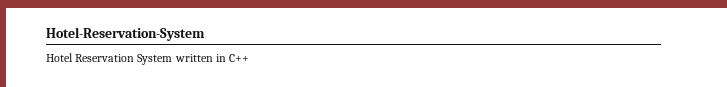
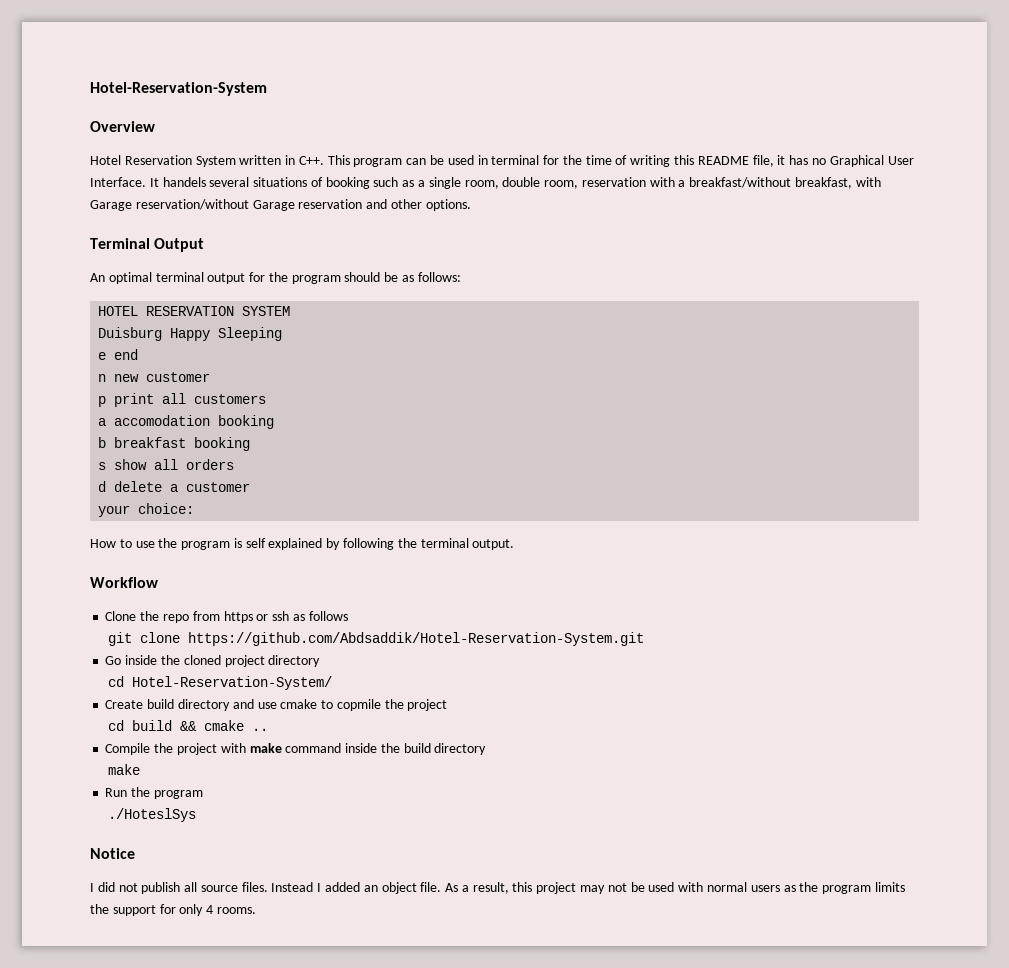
(205, 34) none -> [90,121,155,132] // Overview
[229,54,250,62] C++ -> [298,155,914,167] [90,177,881,189] [90,199,471,211] [90,238,205,252] [90,272,461,284] [98,306,291,316] [98,327,283,341] [98,349,139,360] [98,372,211,382] [98,393,267,407] [98,415,275,429] [98,437,251,451] [98,459,235,470] [98,481,251,492] [98,503,195,517] [90,538,515,550] [90,577,158,588] [105,611,348,623] [107,632,644,646] [105,655,321,667] [107,676,332,690] [105,699,448,711] [107,720,268,731] [105,743,487,755] [107,764,140,775] [105,787,203,799] [107,808,196,822] [90,848,135,859] [90,882,905,894] [90,904,256,916] C++. This program can be used in terminal for the time of writing this README file, it has no Graphical User Interface. It handels several situations of booking such as a single room, double room, reservation with a breakfast/without breakfast, with Garage reservation/without Garage reservation and other options. // Terminal Output // An optimal terminal output for the program should be as follows: // HOTEL RESERVATION SYSTEM // Duisburg Happy Sleeping // e end // n new customer // p print all customers // a accomodation booking // b breakfast booking // s show all orders // d delete a customer // your choice: // How to use the program is self explained by following the terminal output. // Workflow // Clone the repo from https or ssh as follows // git clone https://github.com/Abdsaddik/Hotel-Reservation-System.git // Go inside the cloned project directory // cd Hotel-Reservation-System/ // Create build directory and use cmake to copmile the project // cd build && cmake .. // Compile the project with make command inside the build directory // make // Run the program // ./HoteslSys // Notice // I did not publish all source files. Instead I added an object file. As a result, this project may not be used with normal users as the program limits the support for only 4 rooms.

